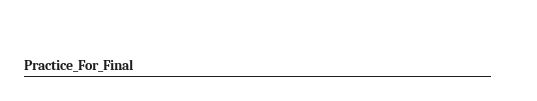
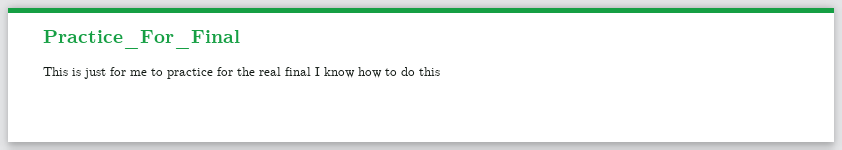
(134, 65) none -> [43,67,440,79] // This is just for me to practice for the real final I know how to do this

